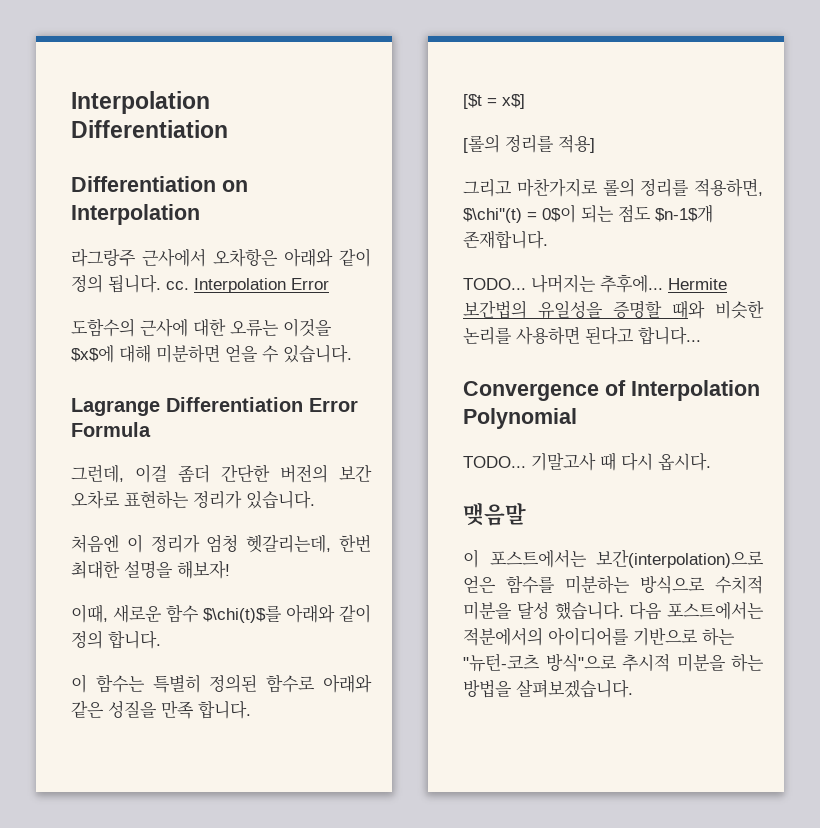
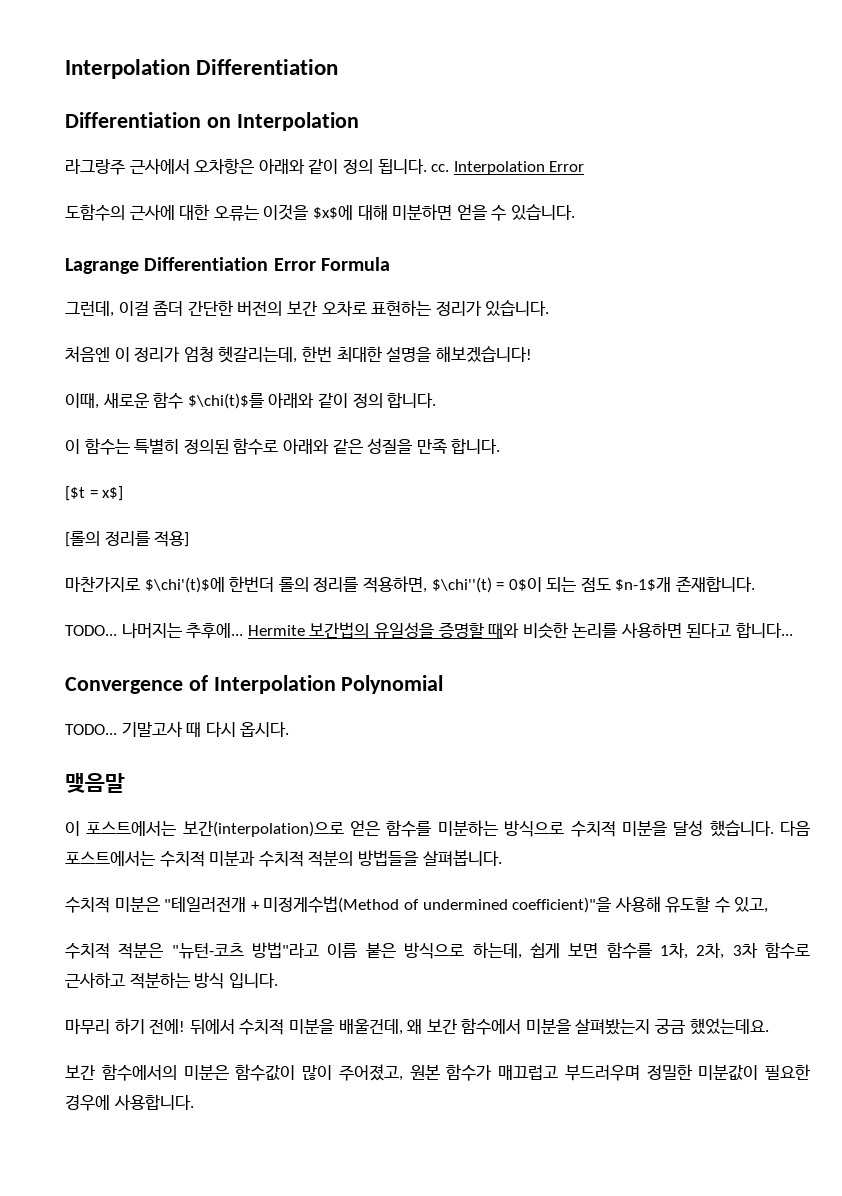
[177,560,230,579] 해보자! -> [435,346,532,362] 해보겠습니다!
[463,178,598,197] 그리고 마찬가지로 -> [65,576,275,593] 마찬가지로 $\chi'(t)$에 한번더
[463,627,735,646] [463,653,764,672] [463,679,633,698] 적분에서의 아이디어를 기반으로 하는 "뉴턴-코츠 방식"으로 추시적 미분을 하는 방법을 살펴보겠습니다. -> [159,850,502,867] [65,896,769,913] [65,942,810,959] [65,972,278,989] [65,1018,769,1035] [65,1064,810,1081] [65,1094,194,1111] 수치적 미분과 수치적 적분의 방법들을 살펴봅니다. // 수치적 미분은 "테일러전개 + 미정게수법(Method of undermined coefficient)"을 사용해 유도할 수 있고, // 수치적 적분은 "뉴턴-코츠 방법"라고 이름 붙은 방식으로 하는데, 쉽게 보면 함수를 1차, 2차, 3차 함수로 근사하고 적분하는 방식 입니다. // 마무리 하기 전에! 뒤에서 수치적 미분을 배울건데, 왜 보간 함수에서 미분을 살펴봤는지 궁금 했었는데요. // 보간 함수에서의 미분은 함수값이 많이 주어졌고, 원본 함수가 매끄럽고 부드러우며 정밀한 미분값이 필요한 경우에 사용합니다.

